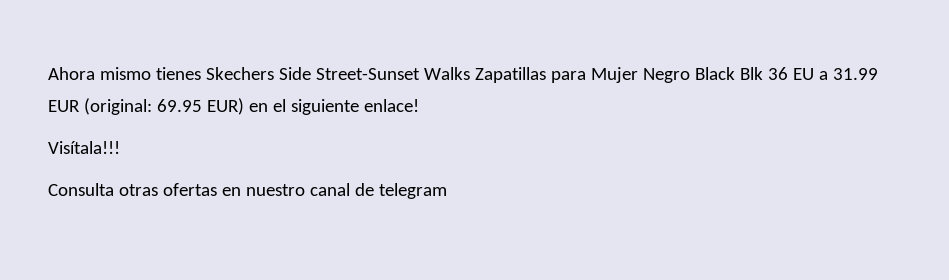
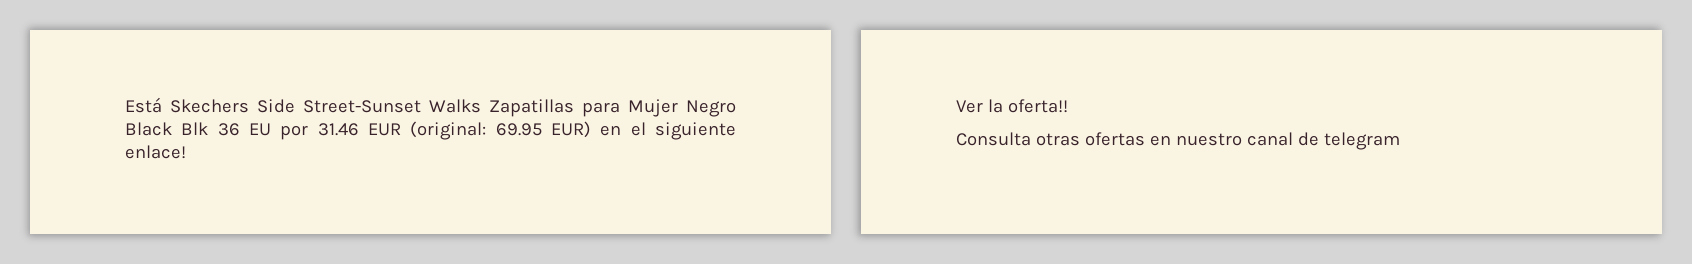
[48,67,201,80] Ahora mismo tienes -> [125,97,162,113] Está
[818,68,878,80] a 31.99 -> [280,123,359,140] por 31.46
[48,141,120,154] Visítala!!! -> [956,99,1068,113] Ver la oferta!!

